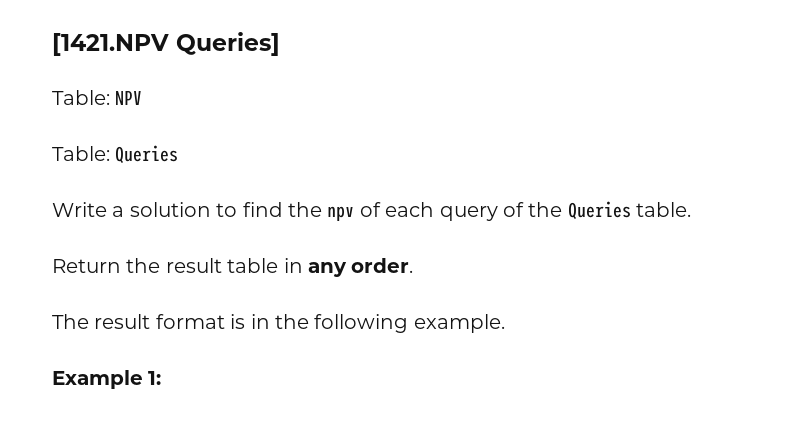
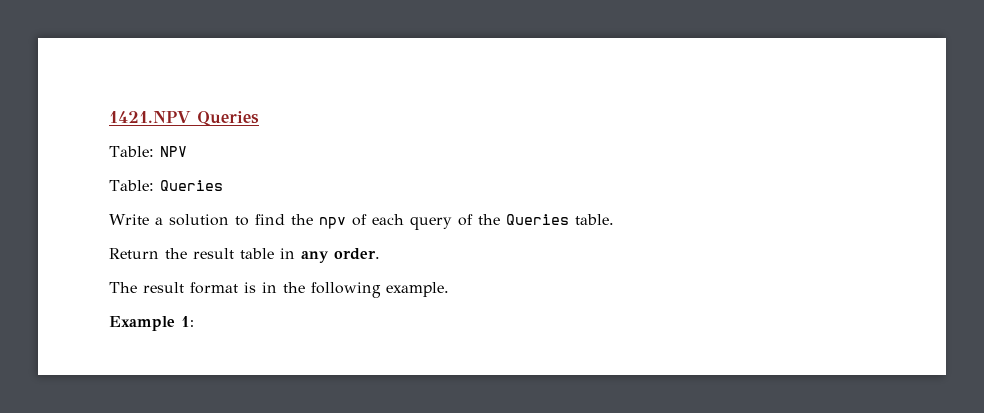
[52,32,280,56] [1421.NPV Queries] -> [109,111,259,126] 1421.NPV Queries

